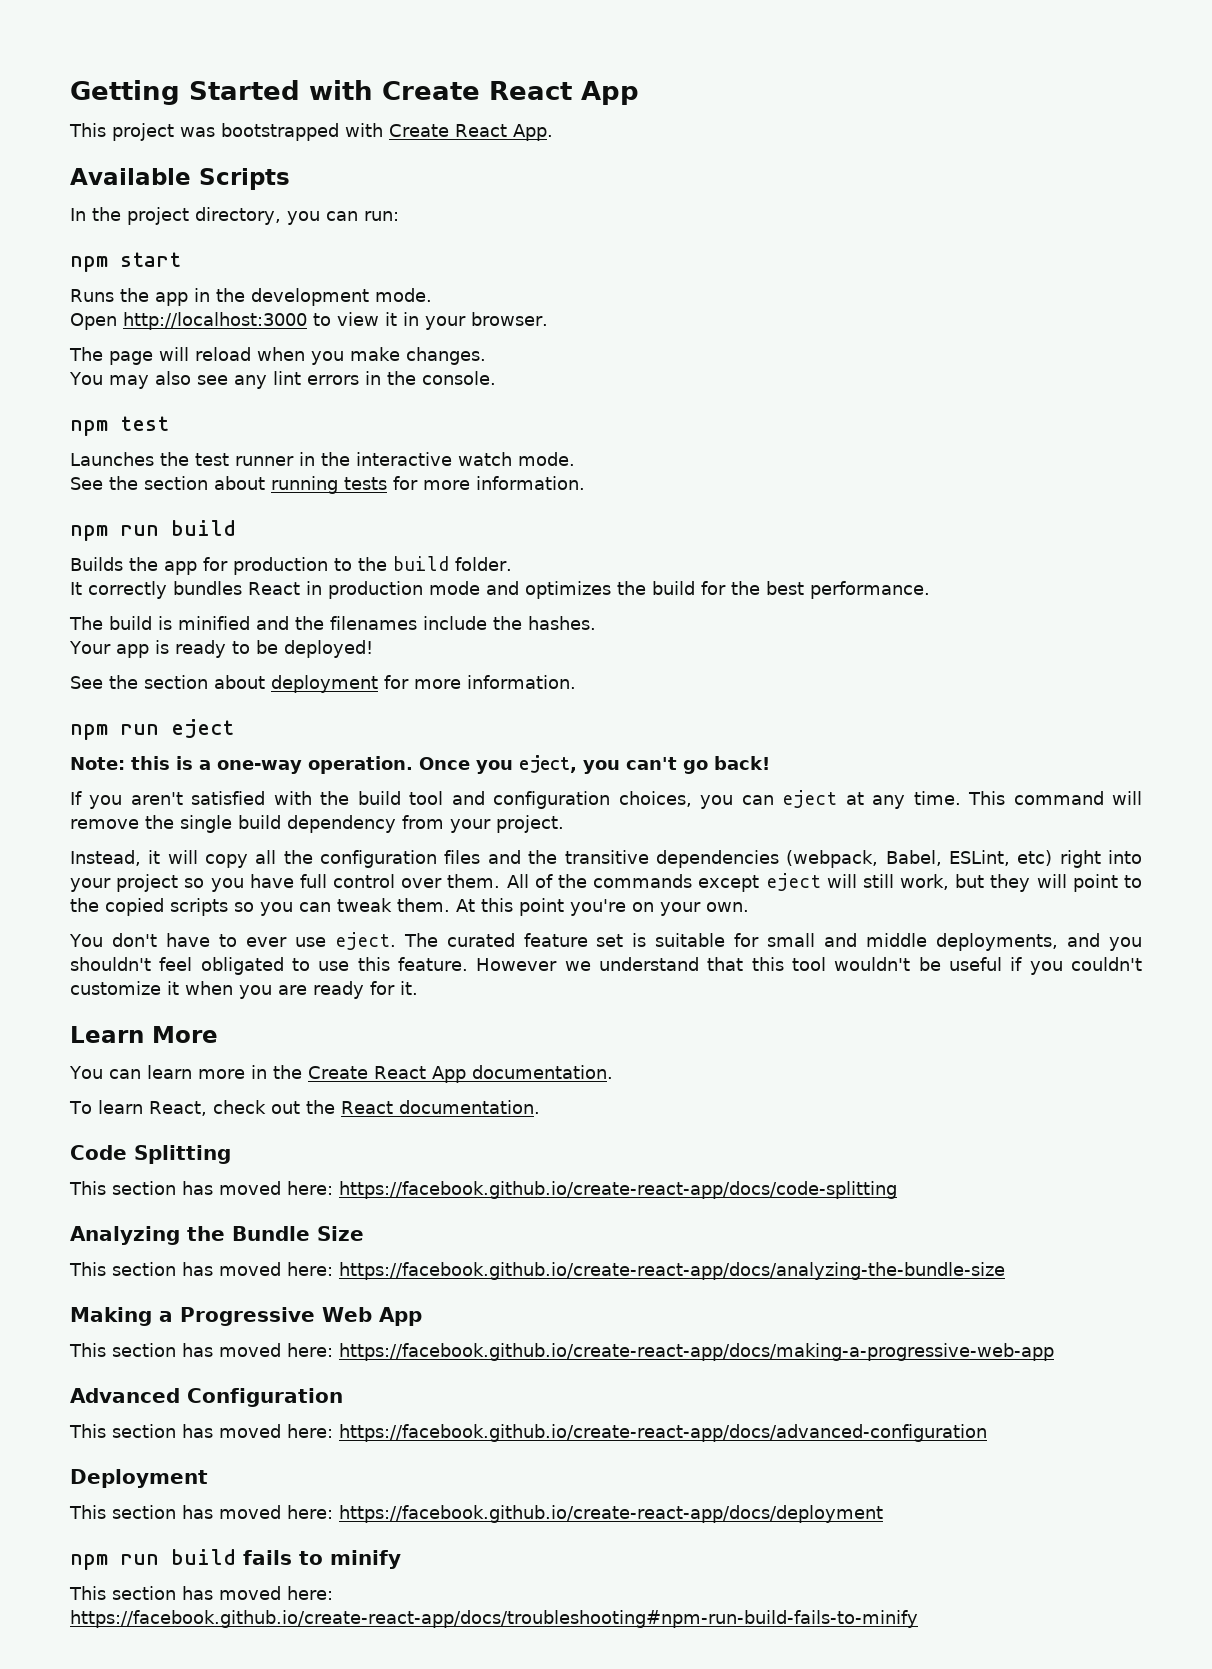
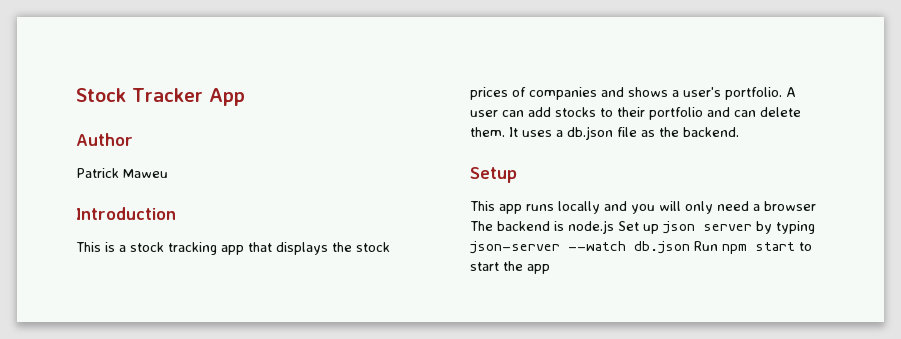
[70,80,639,105] [69,123,553,141] [70,168,290,190] [70,207,399,225] [70,252,181,272] [70,288,432,306] [70,312,548,330] [69,347,486,365] [69,371,496,389] [70,416,169,436] [70,452,575,466] [70,476,585,494] [70,520,236,541] [70,556,512,575] [70,581,930,599] [69,616,596,630] [69,640,373,658] [70,675,576,693] [70,719,234,740] [70,755,770,774] [70,790,1143,809] [70,815,564,833] [70,850,1143,868] [70,873,1142,892] [70,898,749,916] [69,932,1142,951] [70,957,1143,975] [70,981,418,999] [70,1026,218,1043] [69,1065,613,1083] [69,1100,540,1116] [70,1145,231,1164] [69,1181,897,1199] [70,1226,364,1245] [69,1262,1005,1280] [70,1307,422,1326] [69,1343,1054,1361] [70,1388,343,1407] [69,1424,987,1442] [70,1469,208,1488] [69,1505,883,1523] [70,1549,401,1570] [69,1586,333,1600] [70,1610,918,1628] Getting Started with Create React App // This project was bootstrapped with Create React App. // Available Scripts // In the project directory, you can run: // npm start // Runs the app in the development mode. // Open http://localhost:3000 to view it in your browser. // The page will reload when you make changes. // You may also see any lint errors in the console. // npm test // Launches the test runner in the interactive watch mode. // See the section about running tests for more information. // npm run build // Builds the app for production to the build folder. // It correctly bundles React in production mode and optimizes the build for the best performance. // The build is minified and the filenames include the hashes. // Your app is ready to be deployed! // See the section about deployment for more information. // npm run eject // Note: this is a one-way operation. Once you eject, you can't go back! // If you aren't satisfied with the build tool and configuration choices, you can eject at any time. This command will remove the single build dependency from your project. // Instead, it will copy all the configuration files and the transitive dependencies (webpack, Babel, ESLint, etc) right into your project so you have full control over them. All of the commands except eject will still work, but they will point to the copied scripts so you can tweak them. At this point you're on your own. // You don't have to ever use eject. The curated feature set is suitable for small and middle deployments, and you shouldn't feel obligated to use this feature. However we understand that this tool wouldn't be useful if you couldn't customize it when you are ready for it. // Learn More // You can learn more in the Create React App documentation. // To learn React, check out the React documentation. // Code Splitting // This section has moved here: https://facebook.github.io/create-react-app/docs/code-splitting // Analyzing the Bundle Size // This section has moved here: https://facebook.github.io/create-react-app/docs/analyzing-the-bundle-size // Making a Progressive Web App // This section has moved here: https://facebook.github.io/create-react-app/docs/making-a-progressive-web-app // Advanced Configuration // This section has moved here: https://facebook.github.io/create-react-app/docs/advanced-configuration // Deployment // This section has moved here: https://facebook.github.io/create-react-app/docs/deployment // npm run build fails to minify // This section has moved here: https://facebook.github.io/create-react-app/docs/troubleshooting#npm-run-build-fails-to-minify -> [76,88,245,106] [76,133,133,146] [76,168,168,178] [76,207,176,220] [76,242,390,255] [470,87,796,100] [470,107,801,120] [470,126,739,140] [470,167,517,183] [470,201,816,214] [470,220,815,234] [470,241,812,254] [470,261,550,274] Stock Tracker App // Author // Patrick Maweu // Introduction // This is a stock tracking app that displays the stock prices of companies and shows a user's portfolio. A user can add stocks to their portfolio and can delete them. It uses a db.json file as the backend. // Setup // This app runs locally and you will only need a browser The backend is node.js Set up json server by typing json-server --watch db.json Run npm start to start the app

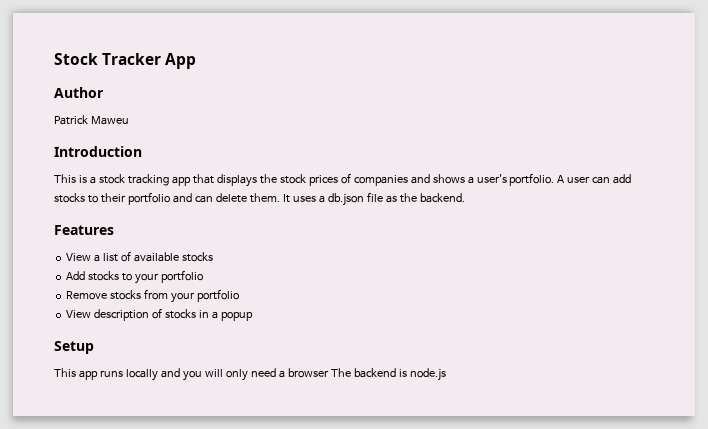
(739, 132) none -> [54,225,114,235] [66,251,213,262] [66,270,203,284] [66,289,239,303] [66,308,253,321] // Features // View a list of available stocks // Add stocks to your portfolio // Remove stocks from your portfolio // View description of stocks in a popup
[618,221,815,234] [470,241,812,254] [470,261,550,274] Set up json server by typing json-server --watch db.json Run npm start to start the app -> (446, 374) none

